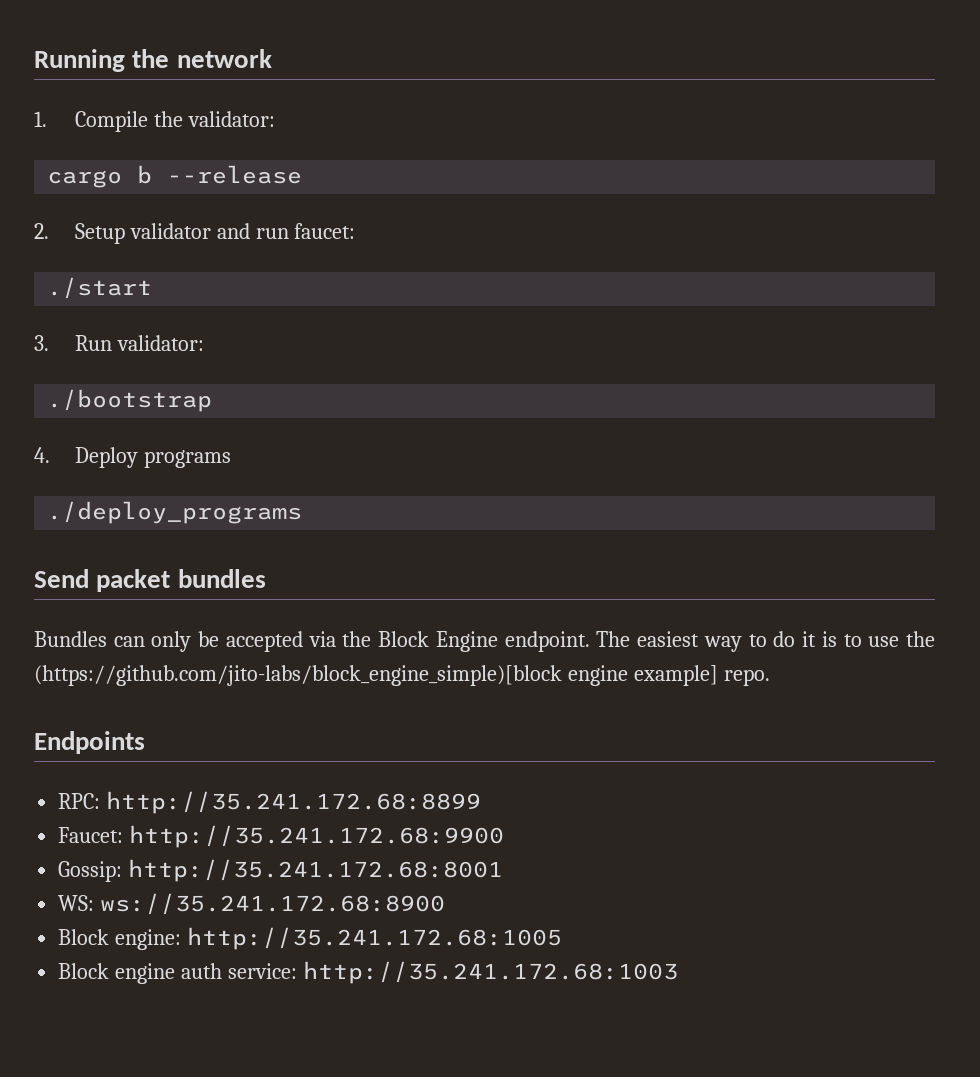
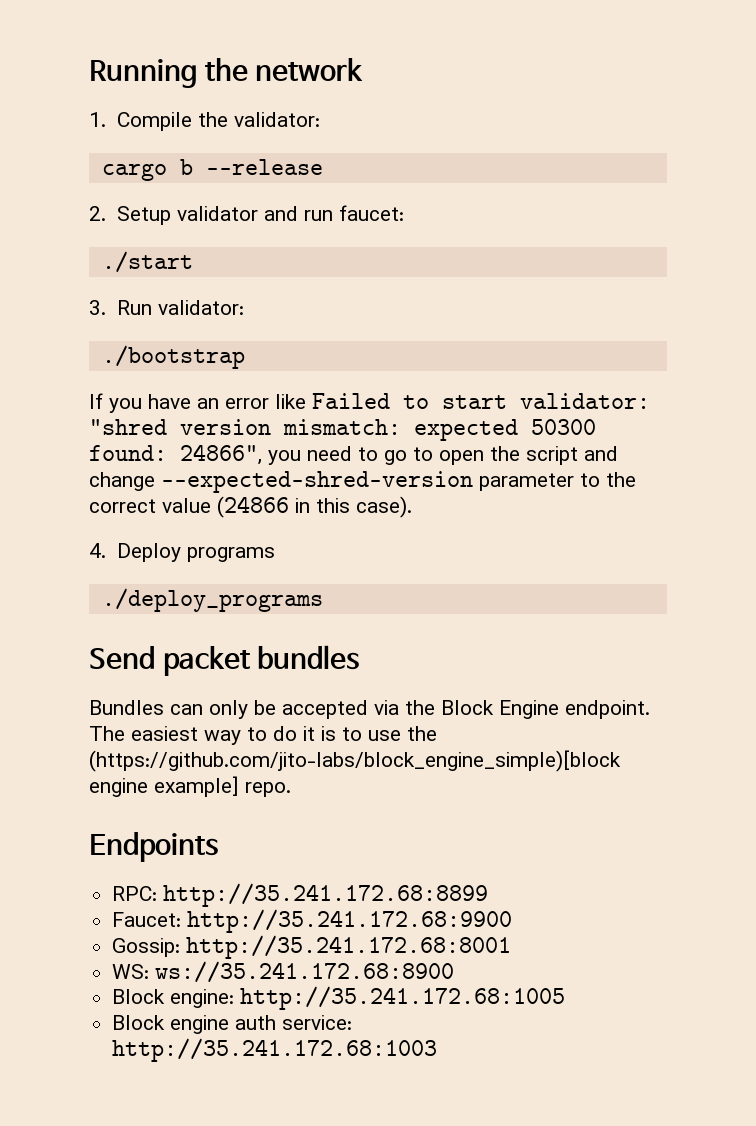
(213, 400) none -> [89,393,650,413] [89,419,596,441] [89,444,618,465] [89,471,636,493] [89,496,412,518] // If you have an error like Failed to start validator: "shred version mismatch: expected 50300 found: 24866", you need to go to open the script and change --expected-shred-version parameter to the correct value (24866 in this case).

